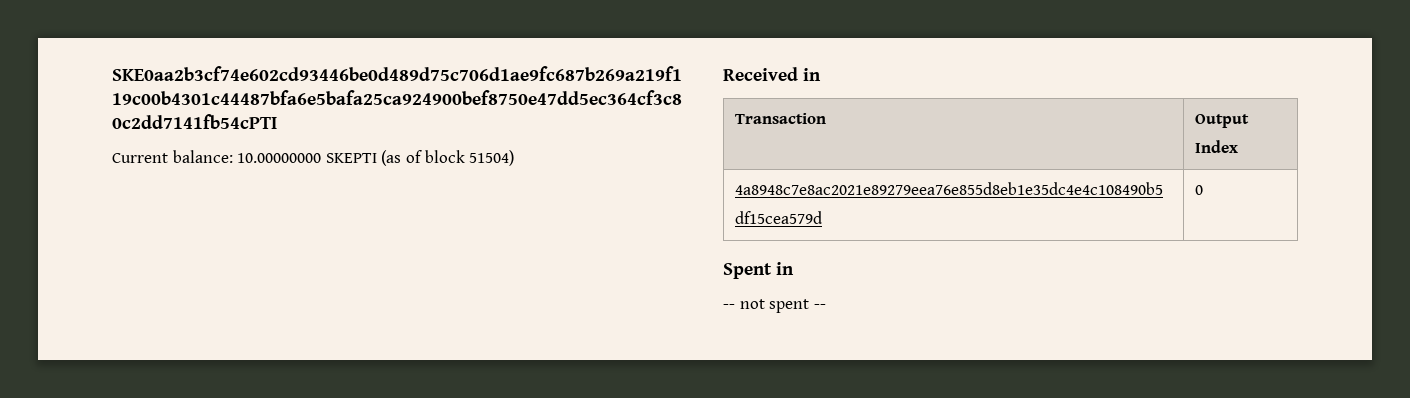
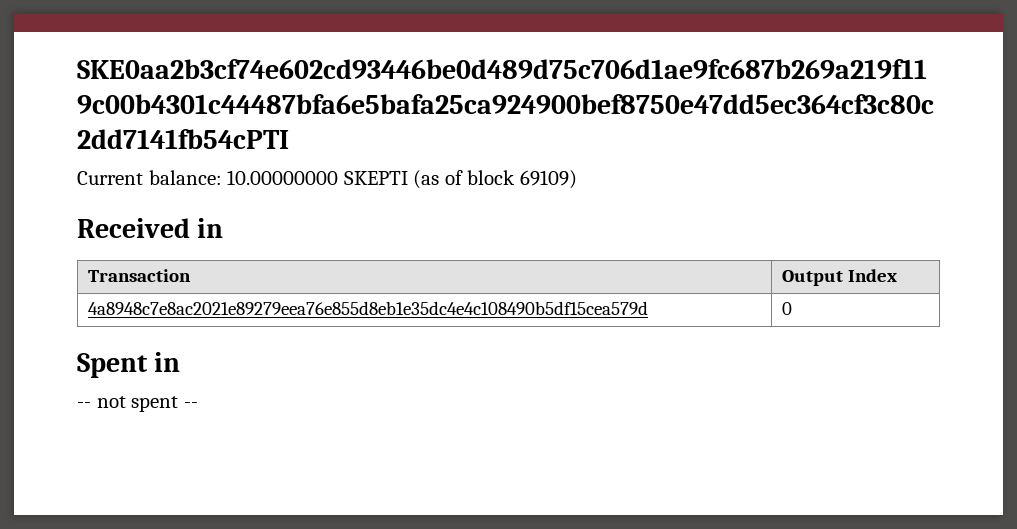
[469,150,515,166] 51504) -> [519,170,577,189] 69109)

